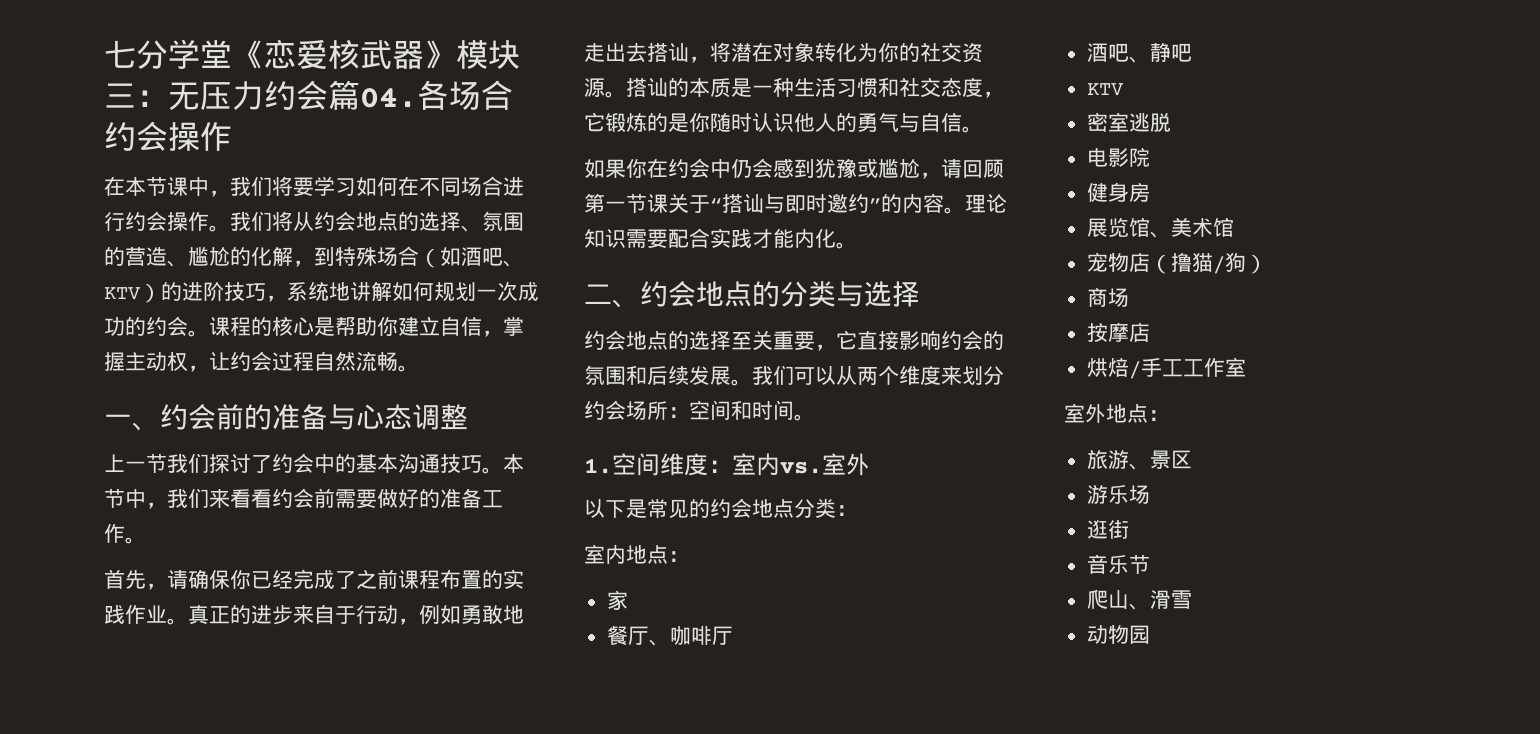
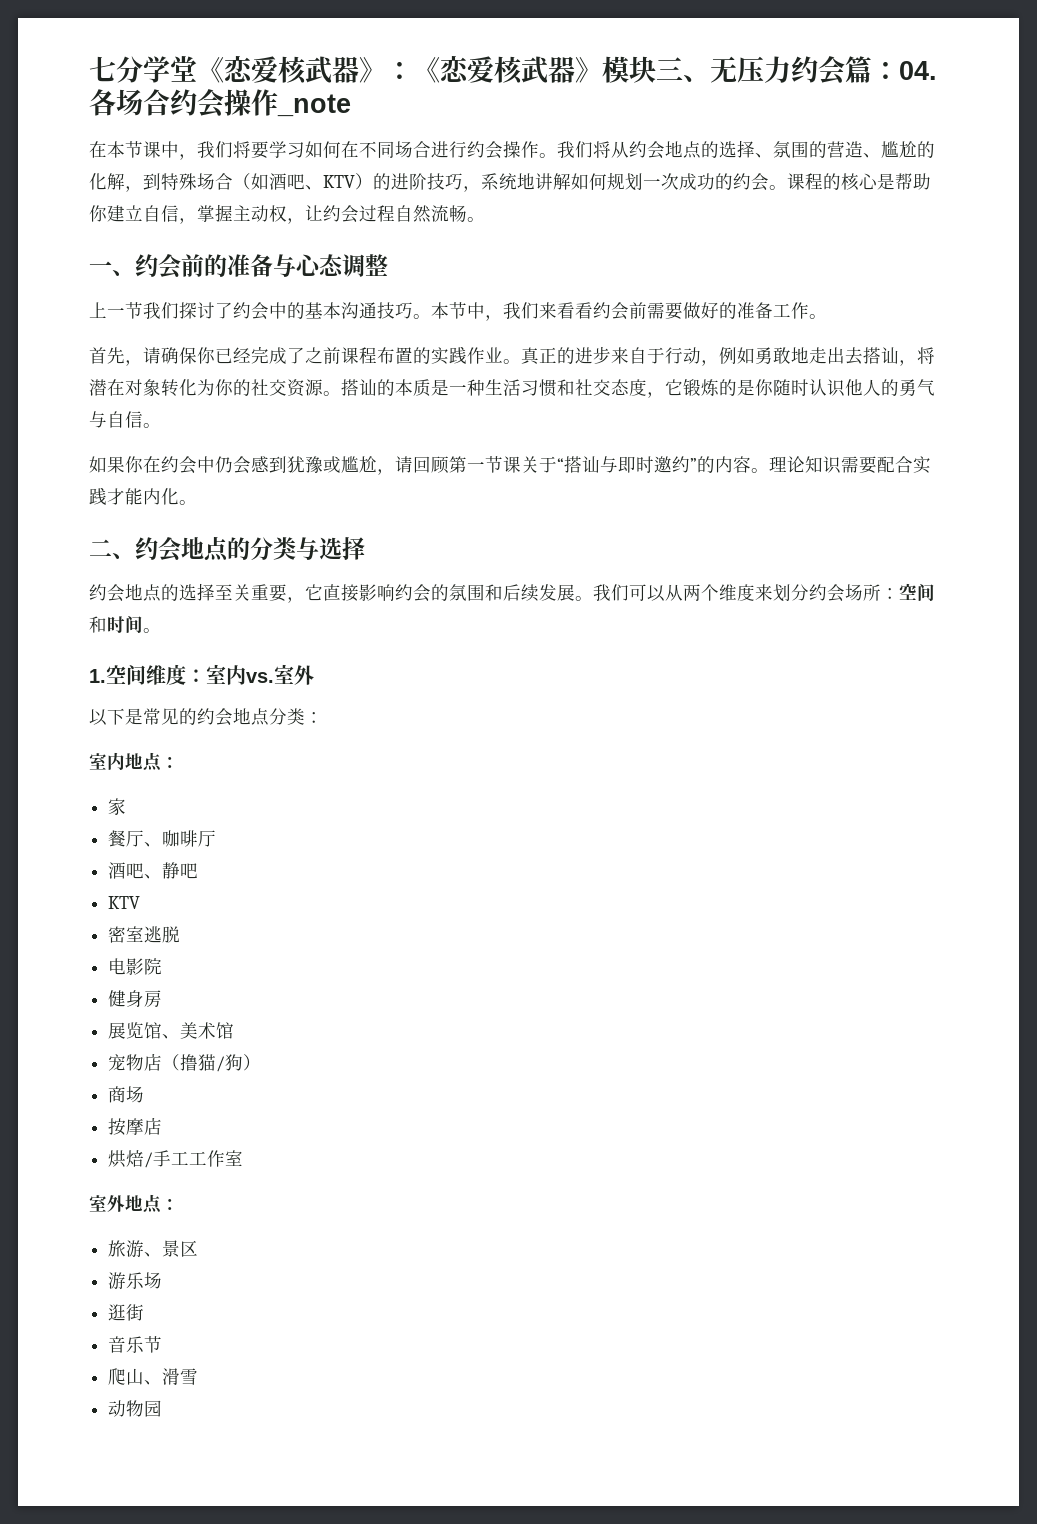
[456,40,520,69] [104,83,168,108] 模块三： -> [386,55,710,85] ：《恋爱核武器》模块三、
(360, 95) none -> [872,61,899,80] ：
(232, 136) none -> [277,94,351,117] _note

